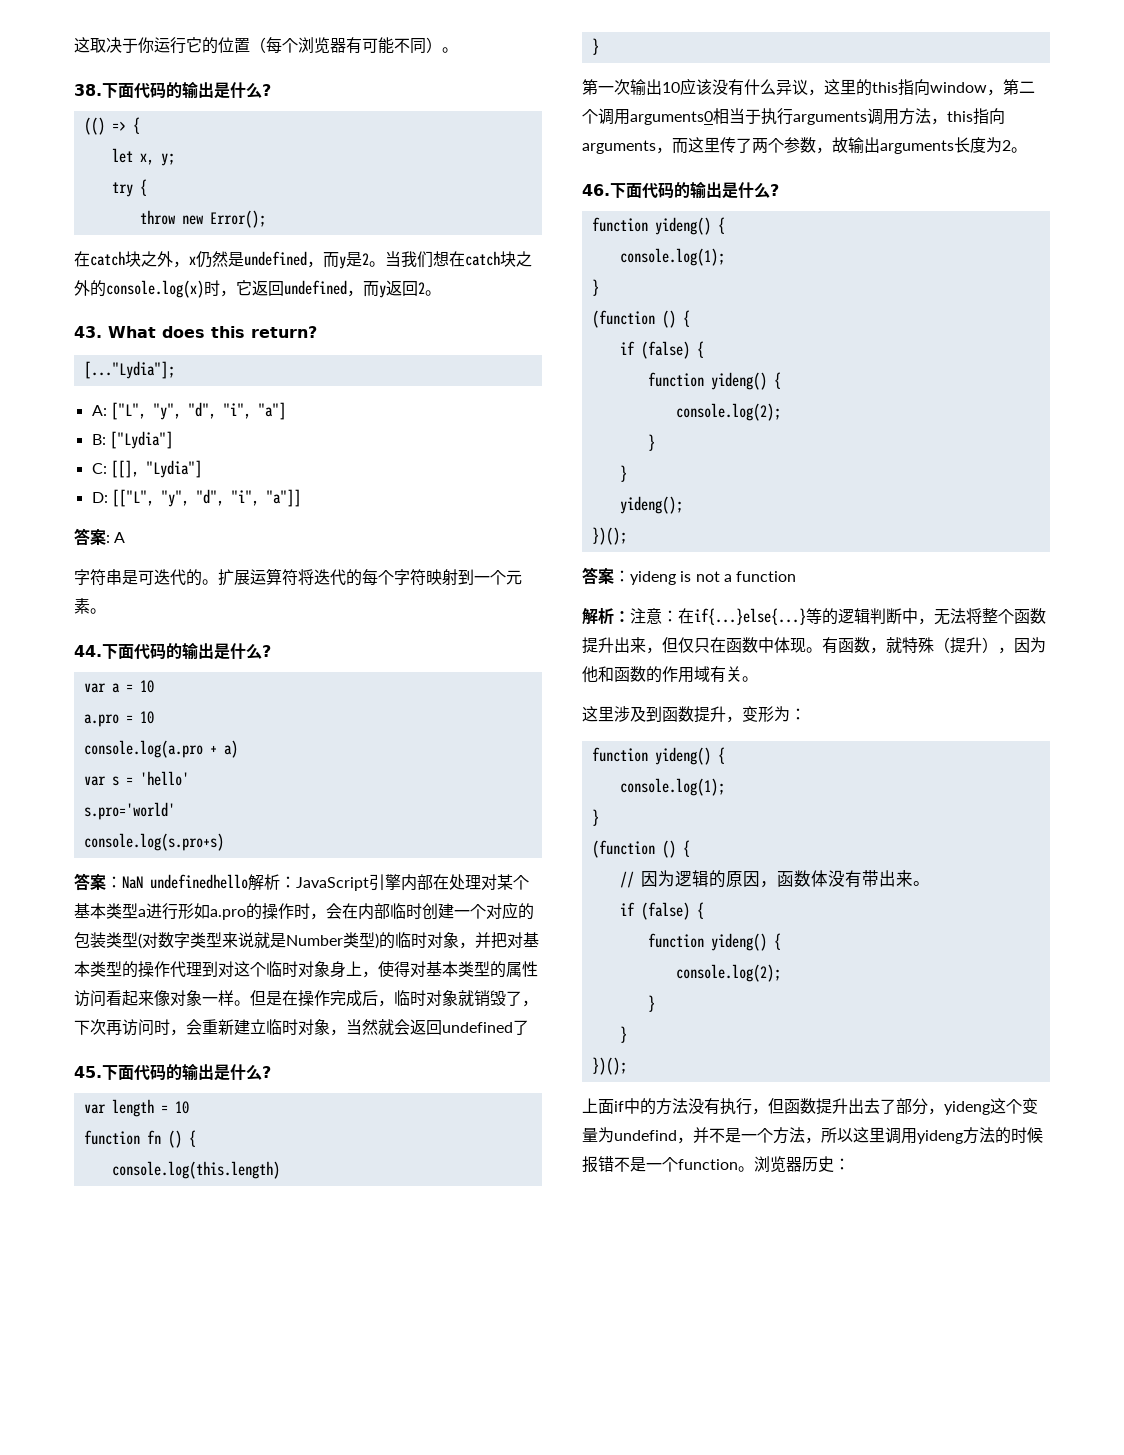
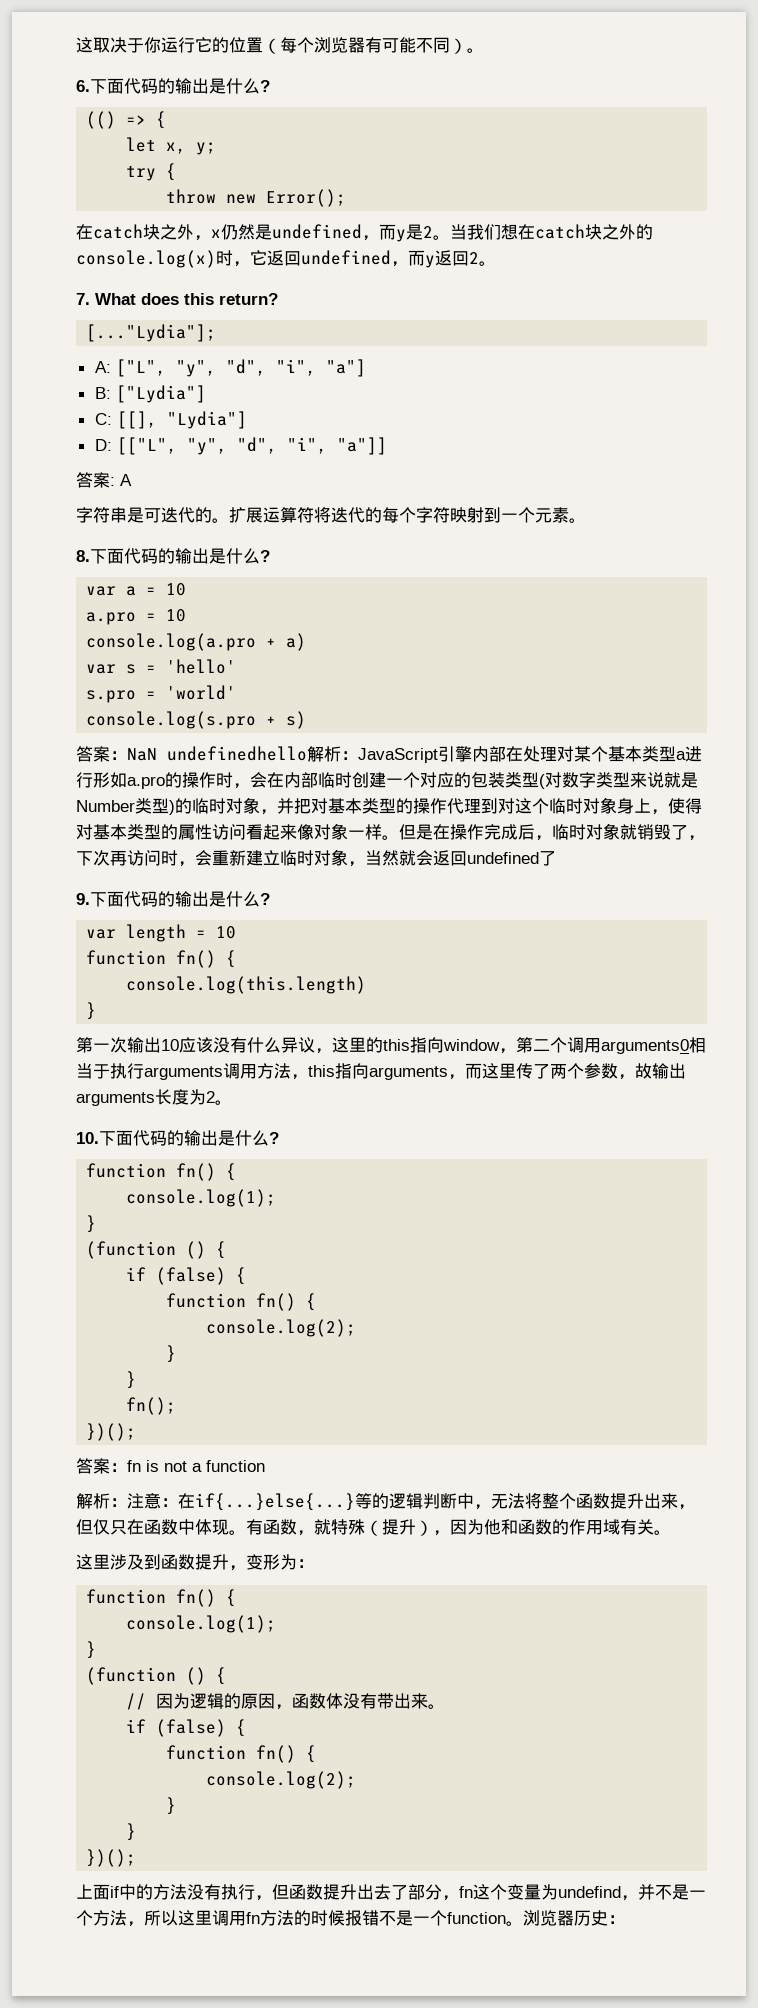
[74,84,102,96] 38. -> [76,80,90,92] 6.
[74,326,102,338] 43. -> [76,293,90,305] 7.
[74,645,102,657] 44. -> [76,550,90,562] 8.
[83,802,175,820] [83,833,224,851] s.pro='world' // console.log(s.pro+s) -> [86,685,237,703] [86,711,307,729] s.pro = 'world' // console.log(s.pro + s)
[74,1066,102,1078] 45. -> [76,893,90,905] 9.
[146,1130,182,1148] fn () -> [176,950,217,968] fn()
[582,184,610,196] 46. -> [76,1132,99,1144] 10.
[654,217,711,235] yideng() -> [176,1163,217,1181] fn()
[710,372,781,390] [675,403,781,421] [647,434,655,451] [619,465,627,482] [619,496,683,514] yideng() { // console.log(2); // } // } // yideng(); -> [256,1293,317,1311] [206,1319,357,1337] [166,1345,177,1363] [126,1371,137,1389] [126,1397,177,1415] fn() { // console.log(2); // } // } // fn();
[630,571,676,585] yideng -> [127,1460,141,1472] fn
[654,747,711,765] yideng() -> [176,1589,217,1607] fn()
[710,933,767,951] yideng() -> [256,1745,297,1763] fn()
[944,1101,990,1115] yideng -> [459,1886,473,1898] fn
[917,1130,963,1144] yideng -> [246,1912,260,1924] fn

